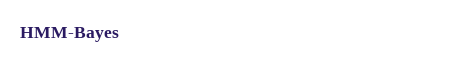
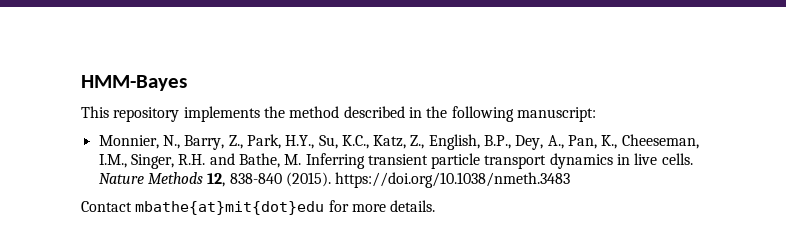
(119, 34) none -> [81,106,596,122] [98,134,699,150] [98,153,693,169] [98,172,571,188] [81,200,436,215] // This repository implements the method described in the following manuscript: // Monnier, N., Barry, Z., Park, H.Y., Su, K.C., Katz, Z., English, B.P., Dey, A., Pan, K., Cheeseman, I.M., Singer, R.H. and Bathe, M. Inferring transient particle transport dynamics in live cells. Nature Methods 12, 838-840 (2015). https://doi.org/10.1038/nmeth.3483 // Contact mbathe{at}mit{dot}edu for more details.

